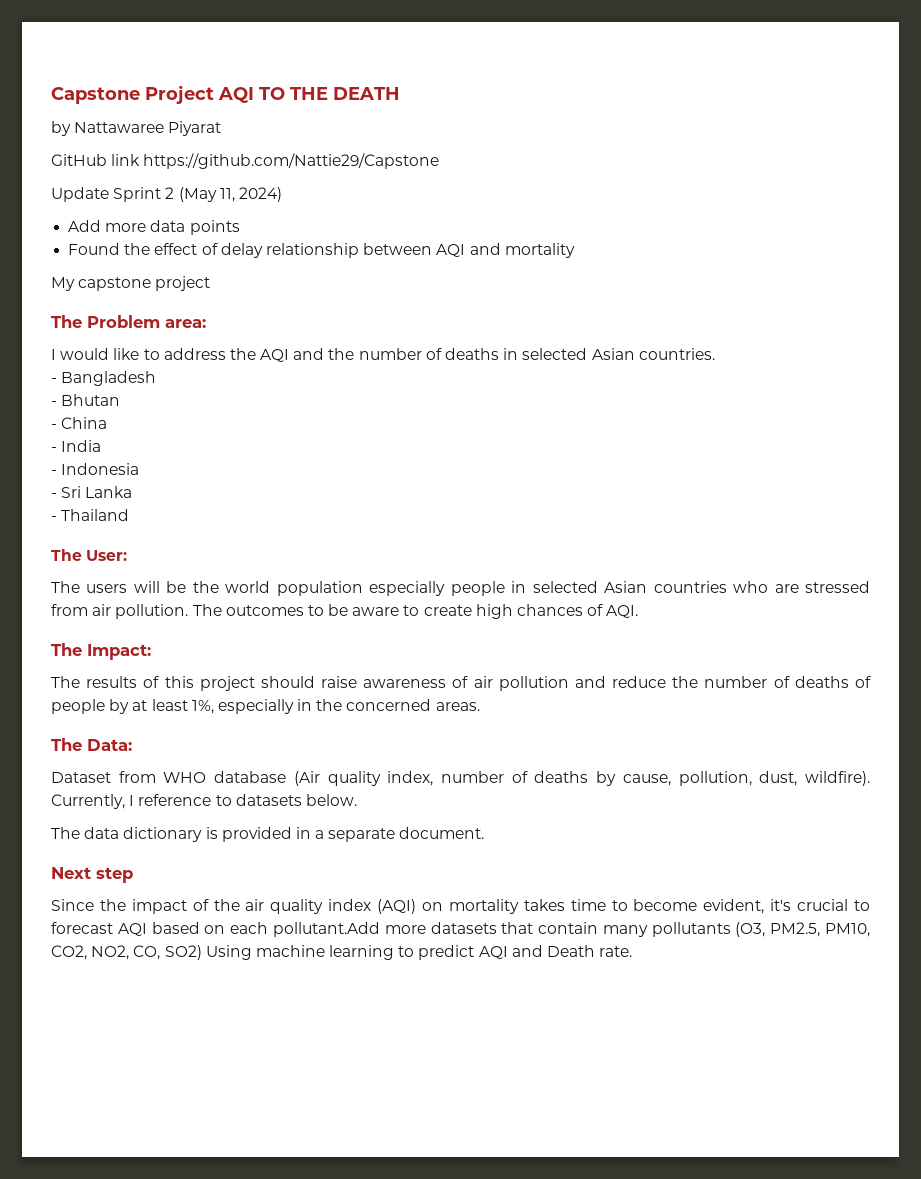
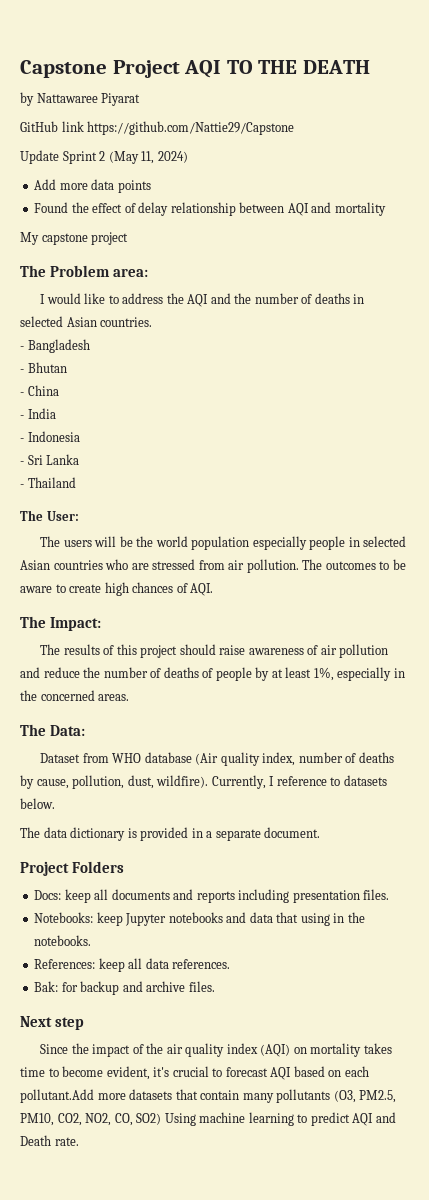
(485, 833) none -> [20,861,125,876] [34,889,390,903] [34,912,365,926] [34,935,92,946] [34,958,231,972] [34,981,215,995] // Project Folders // Docs: keep all documents and reports including presentation files. // Notebooks: keep Jupyter notebooks and data that using in the notebooks. // References: keep all data references. // Bak: for backup and archive files.

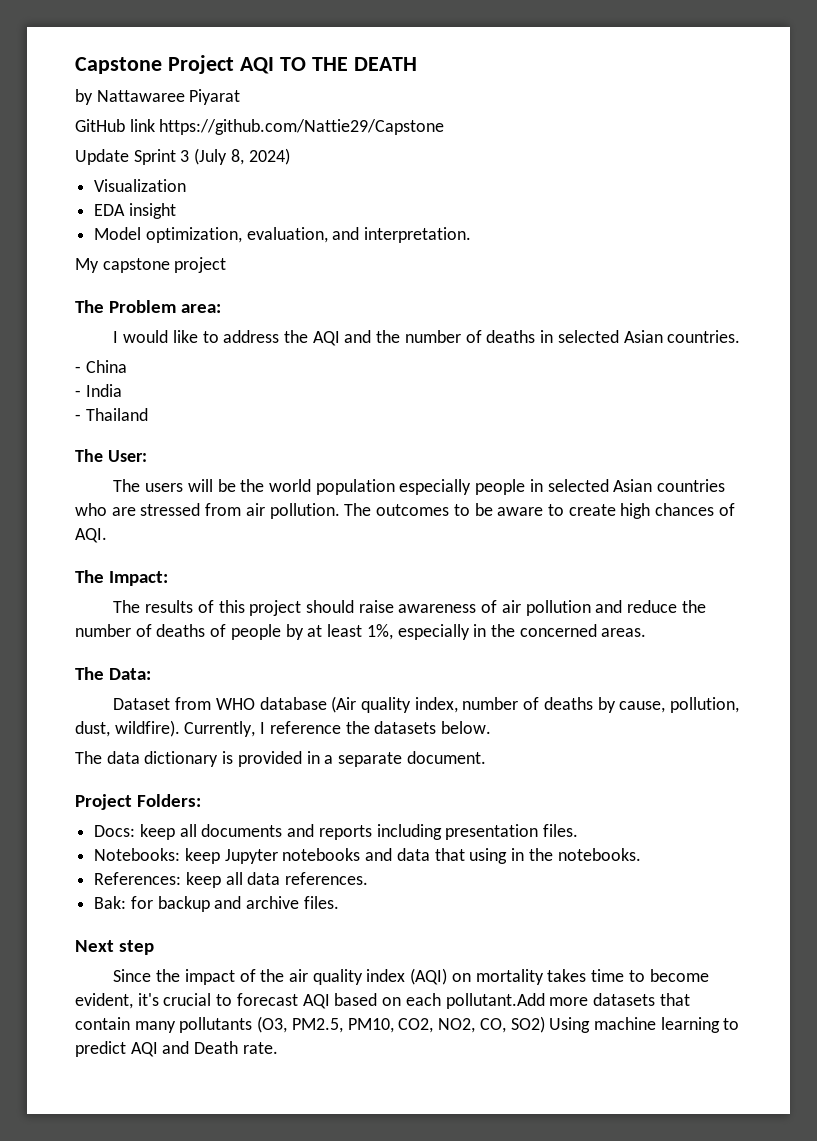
[99,151,188,164] [34,179,151,193] [34,202,386,216] 2 (May 11, 2024) // Add more data points // Found the effect of delay relationship between AQI and mortality -> [180,148,290,165] [94,179,187,192] [94,203,176,219] [94,227,472,243] 3 (July 8, 2024) // Visualization // EDA insight // Model optimization, evaluation, and interpretation.
[20,339,90,353] [20,362,67,373] // - Bangladesh // - Bhutan -> (741, 336) none
[20,431,80,442] [20,454,80,465] // - Indonesia // - Sri Lanka -> (122, 390) none
[330,777,341,786] to -> [345,721,370,734] the
[72,861,125,873] Folders -> [137,794,202,807] Folders:

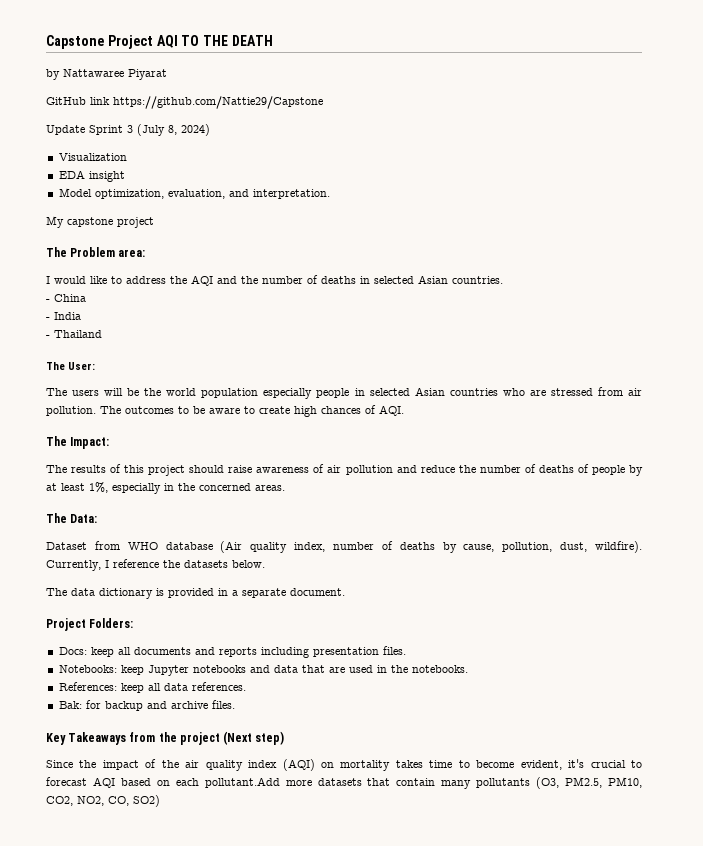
[469,848,508,864] using -> [328,665,373,673] are used
[75,940,155,955] Next step -> [46,731,285,745] Key Takeaways from the project (Next step)
[549,1017,740,1033] [75,1041,278,1057] Using machine learning to predict AQI and Death rate. -> (160, 801) none

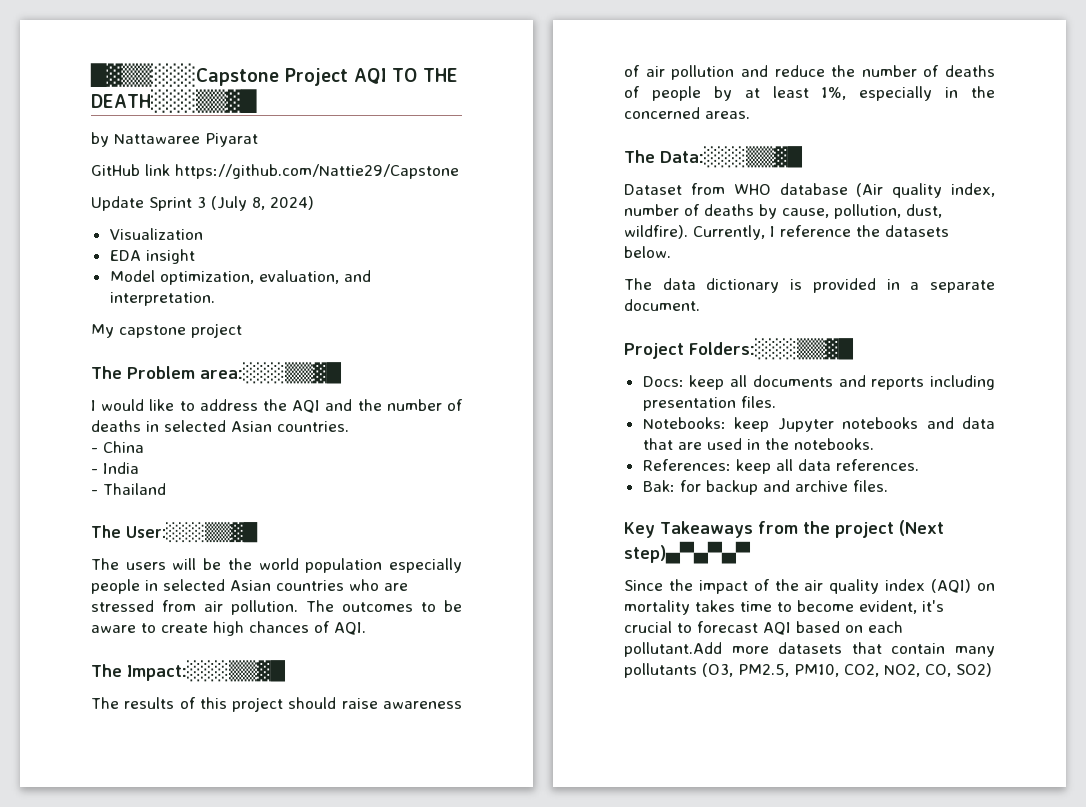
[46,35,104,49] Capstone -> [90,63,279,87] █▓▒▒░░░Capstone
[231,35,273,46] DEATH -> [91,89,257,113] DEATH░░░▒▒▓█
[118,249,146,257] area: -> [200,362,342,384] area:░░░▒▒▓█
[68,362,95,370] User: -> [126,522,258,543] User:░░░▒▒▓█
[70,437,110,449] Impact: -> [127,660,286,682] Impact:░░░▒▒▓█
[70,514,98,523] Data: -> [660,146,803,168] Data:░░░▒▒▓█
[89,618,134,628] Folders: -> [689,338,854,360] Folders:░░░▒▒▓█
[255,731,285,745] step) -> [624,541,751,564] step)▄▀▄▀▄▀

